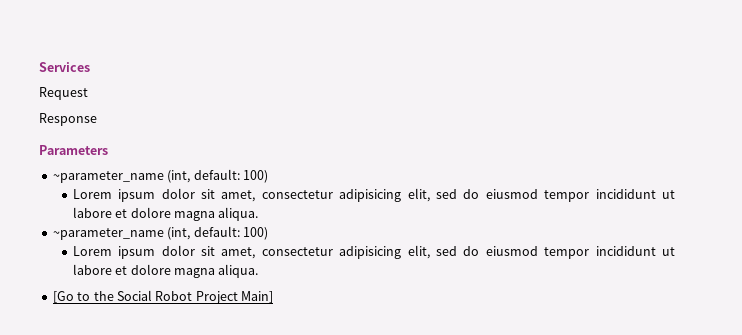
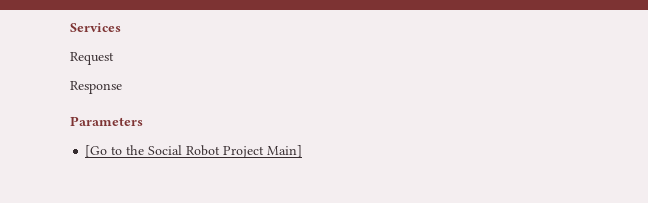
[52,169,268,183] [72,188,675,202] [72,207,259,221] [52,226,268,240] [72,245,675,259] [72,264,259,278] // ~parameter_name (int, default: 100) // Lorem ipsum dolor sit amet, consectetur adipisicing elit, sed do eiusmod tempor incididunt ut labore et dolore magna aliqua. // ~parameter_name (int, default: 100) // Lorem ipsum dolor sit amet, consectetur adipisicing elit, sed do eiusmod tempor incididunt ut labore et dolore magna aliqua. -> (143, 121) none

